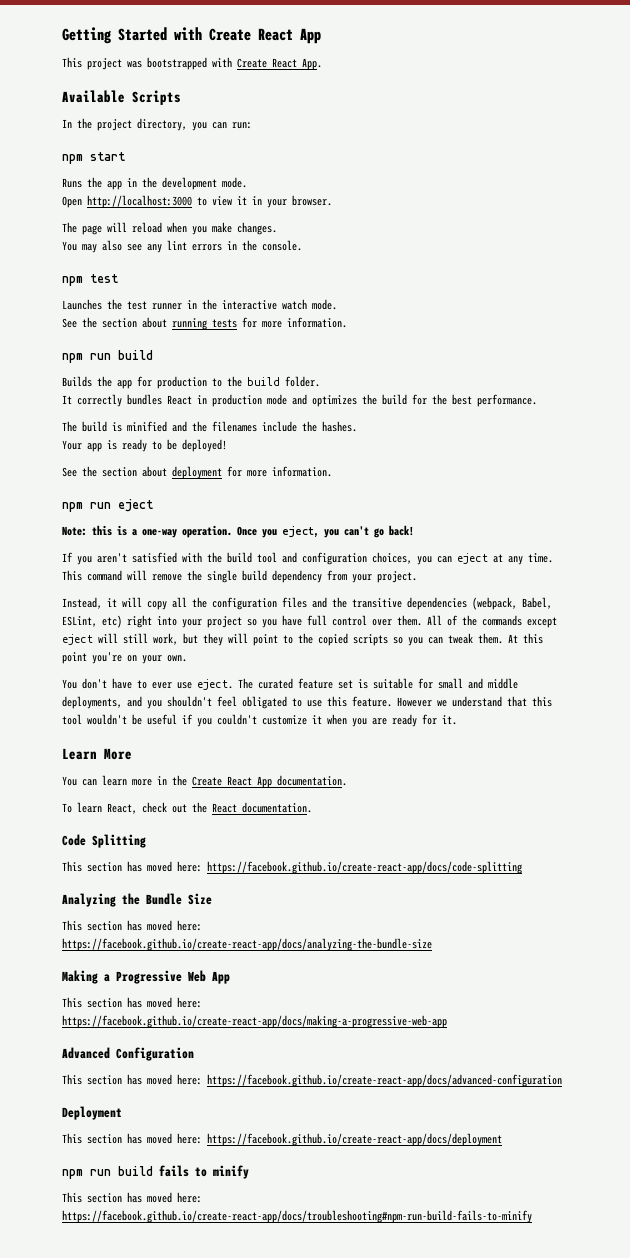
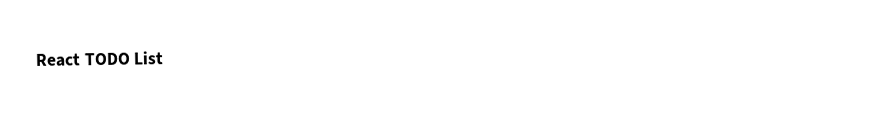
[62,27,321,44] [62,57,322,70] [62,90,181,105] [62,118,252,131] [62,152,125,164] [62,177,247,190] [62,195,332,208] [62,222,277,235] [62,240,302,253] [62,274,118,286] [62,299,337,310] [62,317,347,330] [62,350,153,363] [62,376,320,389] [62,394,537,407] [62,421,357,432] [62,439,227,452] [62,466,332,479] [62,499,153,512] [62,525,414,538] [62,552,553,565] [62,570,417,583] [62,597,552,610] [62,615,557,628] [62,633,543,646] [62,652,187,664] [62,678,518,690] [62,696,552,709] [62,714,457,727] [62,748,132,760] [62,775,347,788] [62,802,312,814] [62,834,146,848] [62,861,522,874] [62,893,212,907] [62,920,202,931] [62,938,432,951] [62,970,230,984] [62,997,202,1008] [62,1015,447,1028] [62,1047,194,1061] [62,1074,562,1087] [62,1106,122,1120] [62,1133,502,1146] [62,1165,249,1179] [62,1192,202,1203] [62,1210,532,1223] Getting Started with Create React App // This project was bootstrapped with Create React App. // Available Scripts // In the project directory, you can run: // npm start // Runs the app in the development mode. // Open http://localhost:3000 to view it in your browser. // The page will reload when you make changes. // You may also see any lint errors in the console. // npm test // Launches the test runner in the interactive watch mode. // See the section about running tests for more information. // npm run build // Builds the app for production to the build folder. // It correctly bundles React in production mode and optimizes the build for the best performance. // The build is minified and the filenames include the hashes. // Your app is ready to be deployed! // See the section about deployment for more information. // npm run eject // Note: this is a one-way operation. Once you eject, you can't go back! // If you aren't satisfied with the build tool and configuration choices, you can eject at any time. This command will remove the single build dependency from your project. // Instead, it will copy all the configuration files and the transitive dependencies (webpack, Babel, ESLint, etc) right into your project so you have full control over them. All of the commands except eject will still work, but they will point to the copied scripts so you can tweak them. At this point you're on your own. // You don't have to ever use eject. The curated feature set is suitable for small and middle deployments, and you shouldn't feel obligated to use this feature. However we understand that this tool wouldn't be useful if you couldn't customize it when you are ready for it. // Learn More // You can learn more in the Create React App documentation. // To learn React, check out the React documentation. // Code Splitting // This section has moved here: https://facebook.github.io/create-react-app/docs/code-splitting // Analyzing the Bundle Size // This section has moved here: https://facebook.github.io/create-react-app/docs/analyzing-the-bundle-size // Making a Progressive Web App // This section has moved here: https://facebook.github.io/create-react-app/docs/making-a-progressive-web-app // Advanced Configuration // This section has moved here: https://facebook.github.io/create-react-app/docs/advanced-configuration // Deployment // This section has moved here: https://facebook.github.io/create-react-app/docs/deployment // npm run build fails to minify // This section has moved here: https://facebook.github.io/create-react-app/docs/troubleshooting#npm-run-build-fails-to-minify -> [35,51,165,67] React TODO List

